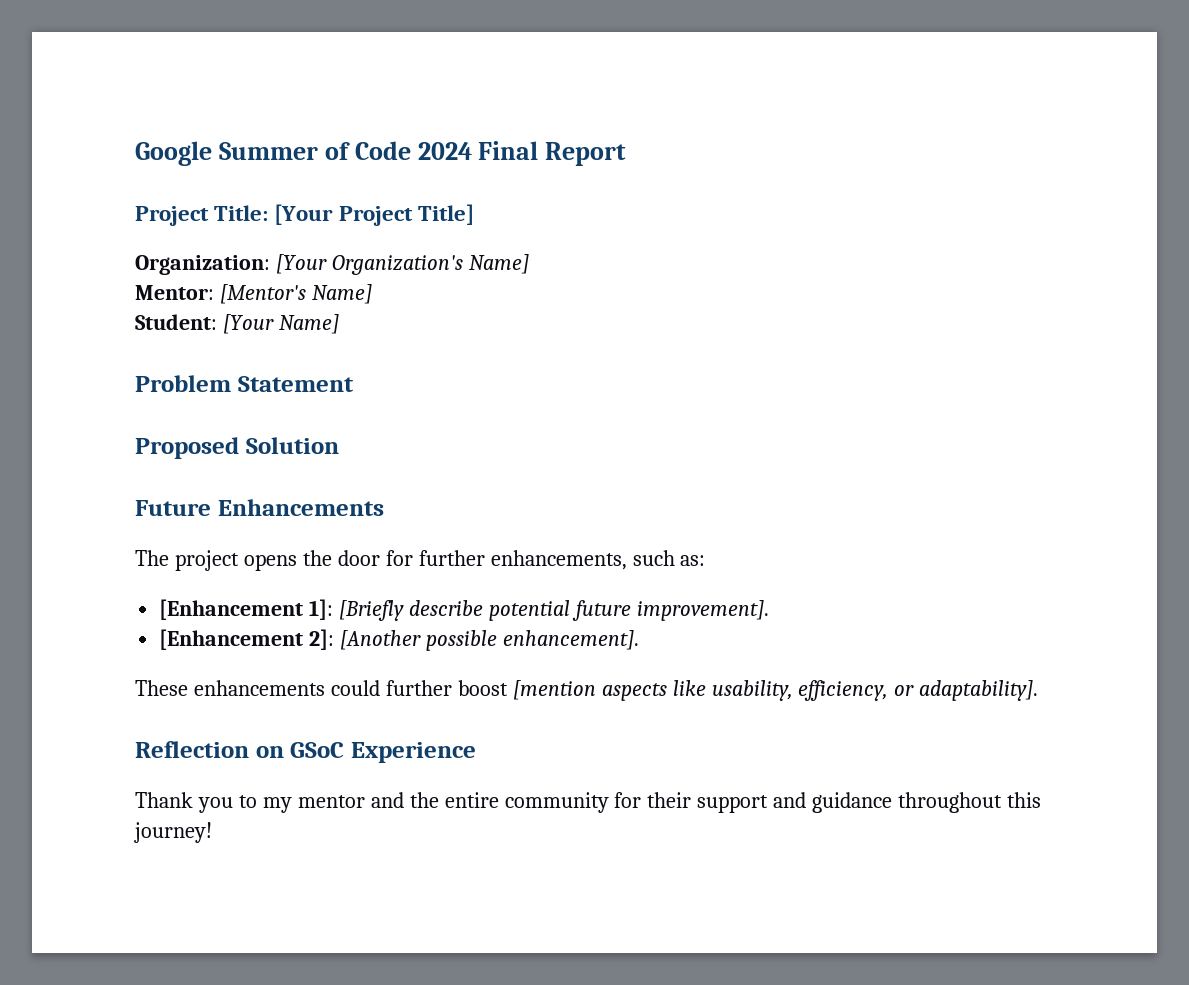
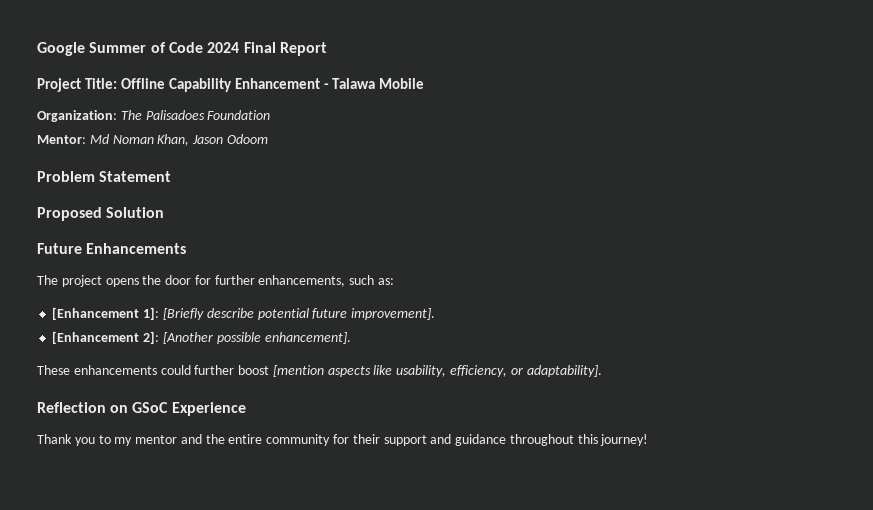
[274,204,474,226] [135,254,529,275] [135,284,372,304] [135,314,339,334] [Your Project Title] // Organization: [Your Organization's Name] // Mentor: [Mentor's Name] // Student: [Your Name] -> [120,78,425,92] [37,110,271,122] [37,134,268,146] Offline Capability Enhancement - Talawa Mobile // Organization: The Palisadoes Foundation // Mentor: Md Noman Khan, Jason Odoom

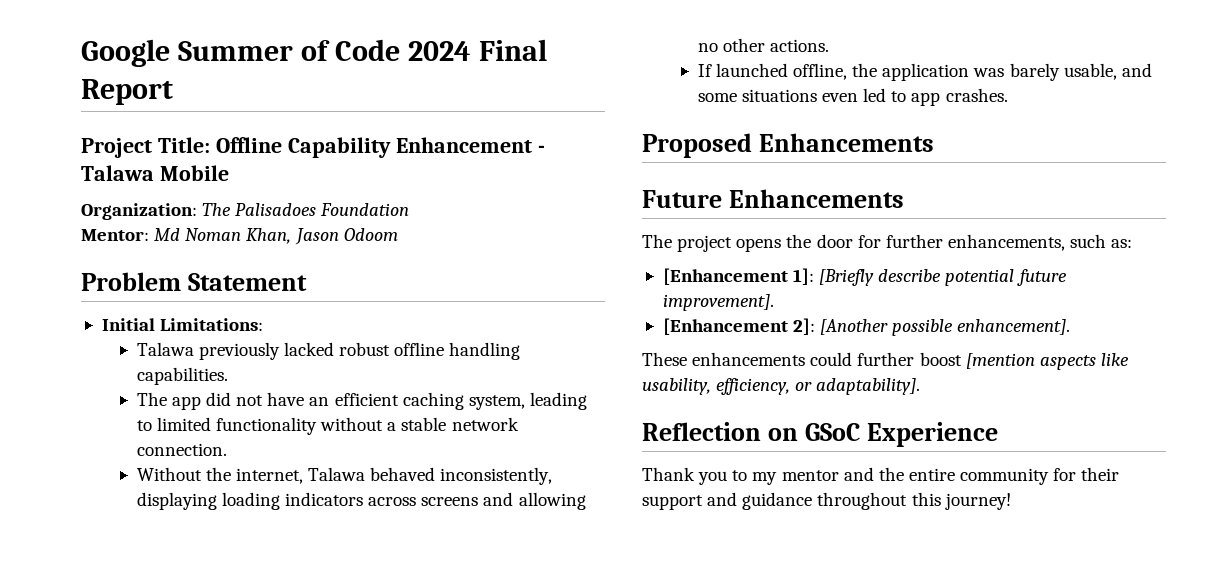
(172, 176) none -> [101,318,264,331] [136,342,521,360] [136,367,228,385] [136,392,587,410] [136,417,519,435] [136,443,227,456] [136,467,553,485] [136,492,586,510] [697,38,829,52] [697,63,1152,81] [697,88,1008,106] // Initial Limitations: // Talawa previously lacked robust offline handling capabilities. // The app did not have an efficient caching system, leading to limited functionality without a stable network connection. // Without the internet, Talawa behaved inconsistently, displaying loading indicators across screens and allowing no other actions. // If launched offline, the application was barely usable, and some situations even led to app crashes.
[106,207,165,218] Solution -> [758,133,934,152] Enhancements

